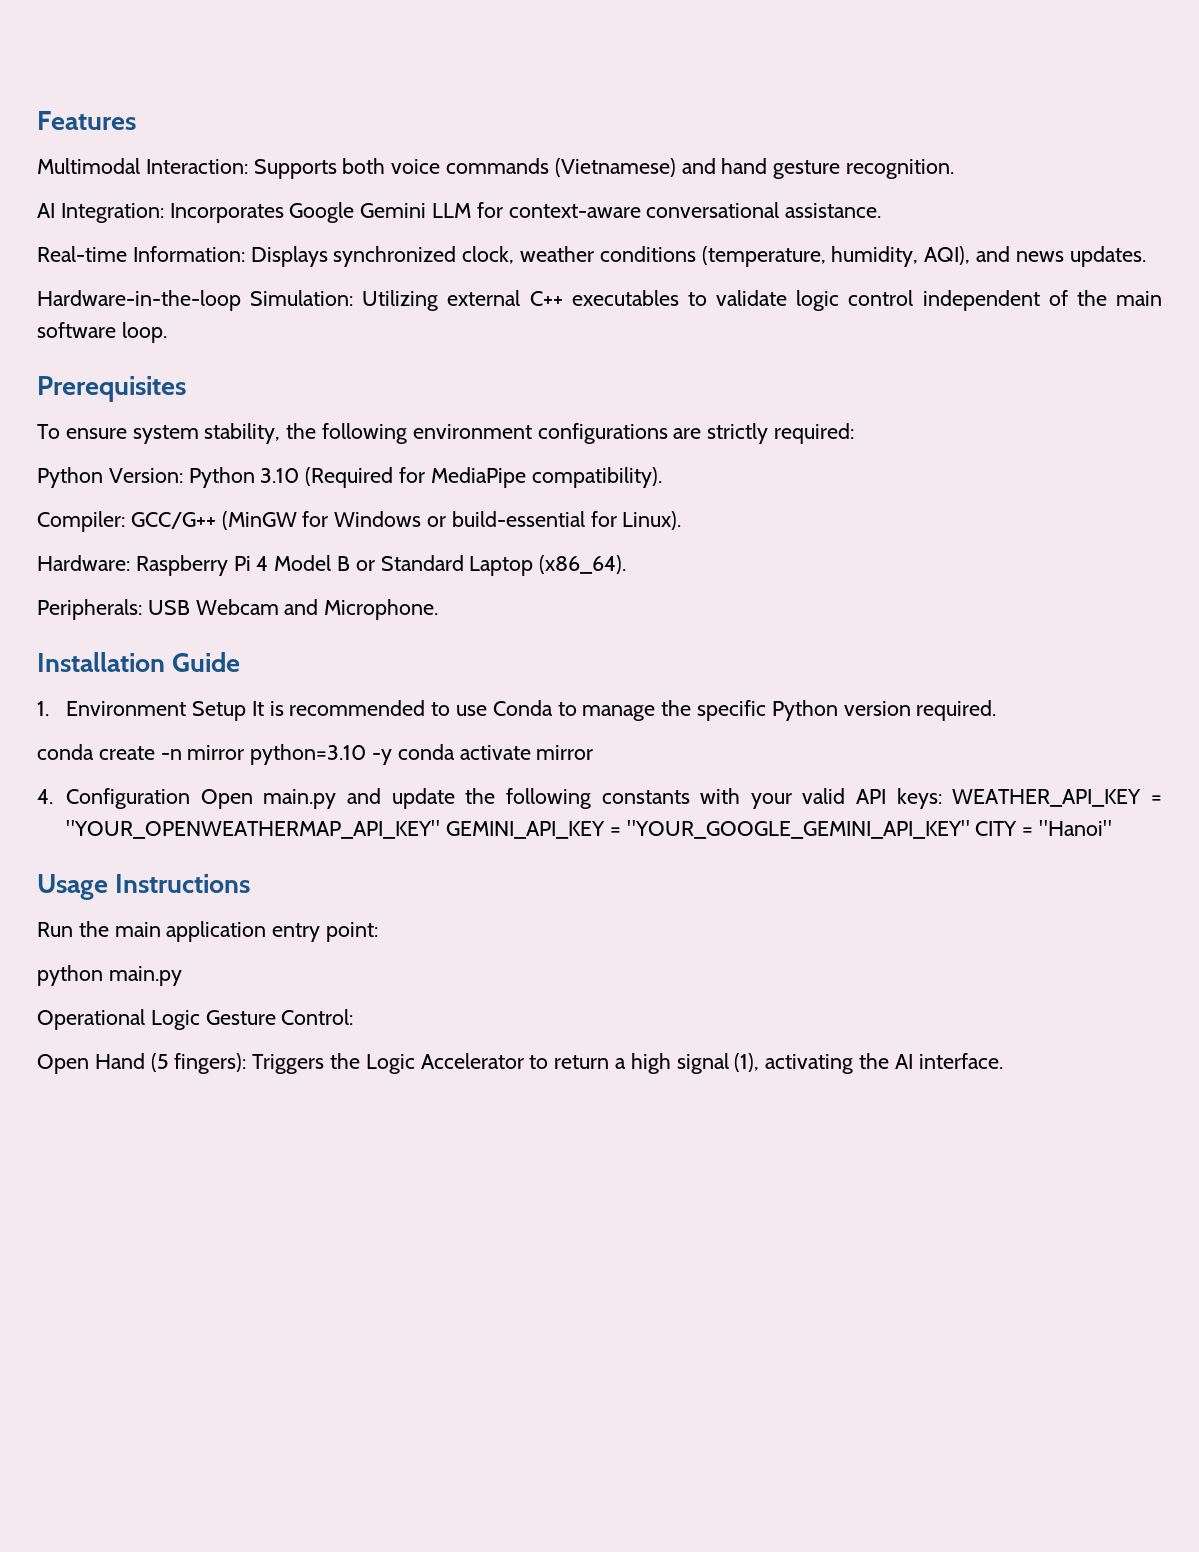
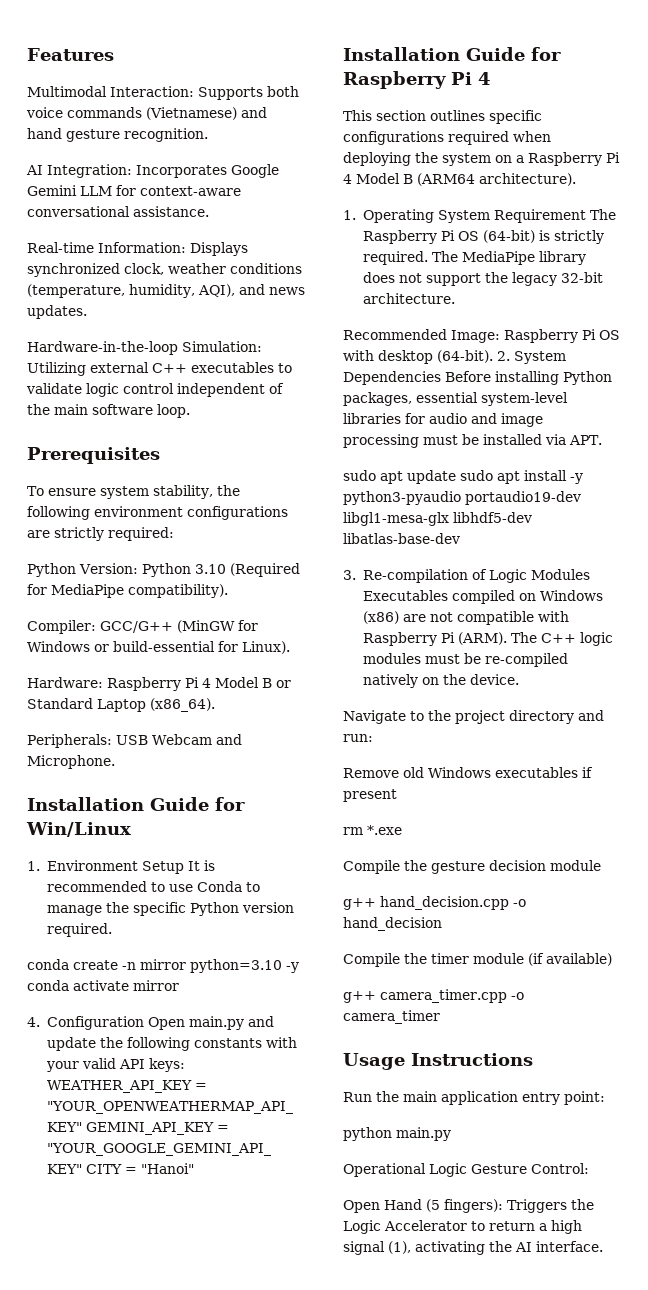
(241, 662) none -> [215,797,245,811] [26,822,131,837] for Win/Linux
(1112, 828) none -> [343,47,561,61] [343,71,491,89] [343,110,542,124] [343,131,551,145] [343,152,620,166] [343,173,576,186] [343,209,617,223] [363,230,605,244] [363,251,587,265] [363,272,604,286] [363,293,456,304] [343,329,620,343] [343,350,566,364] [343,371,612,385] [343,392,568,406] [343,413,543,427] [343,434,602,448] [343,470,583,484] [343,491,581,505] [343,512,532,526] [343,533,460,544] [343,569,591,583] [363,590,604,604] [363,611,570,625] [363,632,614,646] [363,653,569,667] [363,674,520,688] [343,710,604,724] [343,734,373,742] [343,767,593,778] [343,789,397,802] [343,825,402,835] [343,860,601,874] [343,896,526,910] [343,917,442,931] [343,953,612,967] [343,989,524,1003] [343,1010,440,1024] // Installation Guide for Raspberry Pi 4 // This section outlines specific configurations required when deploying the system on a Raspberry Pi 4 Model B (ARM64 architecture). // 1. Operating System Requirement The Raspberry Pi OS (64-bit) is strictly required. The MediaPipe library does not support the legacy 32-bit architecture. // Recommended Image: Raspberry Pi OS with desktop (64-bit). 2. System Dependencies Before installing Python packages, essential system-level libraries for audio and image processing must be installed via APT. // sudo apt update sudo apt install -y python3-pyaudio portaudio19-dev libgl1-mesa-glx libhdf5-dev libatlas-base-dev // 3. Re-compilation of Logic Modules Executables compiled on Windows (x86) are not compatible with Raspberry Pi (ARM). The C++ logic modules must be re-compiled natively on the device. // Navigate to the project directory and run: // Remove old Windows executables if present // rm *.exe // Compile the gesture decision module // g++ hand_decision.cpp -o hand_decision // Compile the timer module (if available) // g++ camera_timer.cpp -o camera_timer

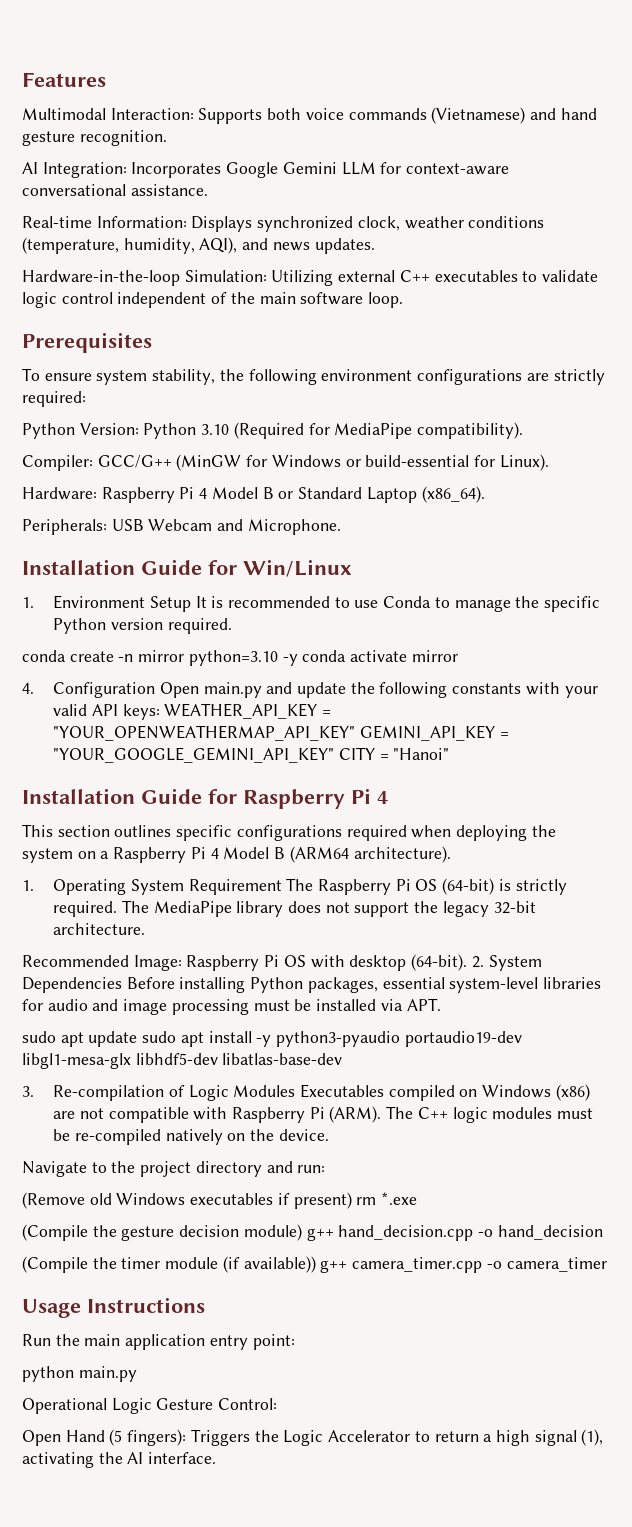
[343,768,399,778] Remove -> [22,1192,85,1209] (Remove
[343,789,397,802] present // -> [293,1192,352,1209] present)
[343,860,400,874] Compile -> [22,1224,88,1241] (Compile
[550,860,601,871] module // -> [243,1224,302,1241] module)
[343,953,400,967] Compile -> [22,1256,88,1273] (Compile
[546,953,612,966] available) // -> [243,1256,316,1273] available))

